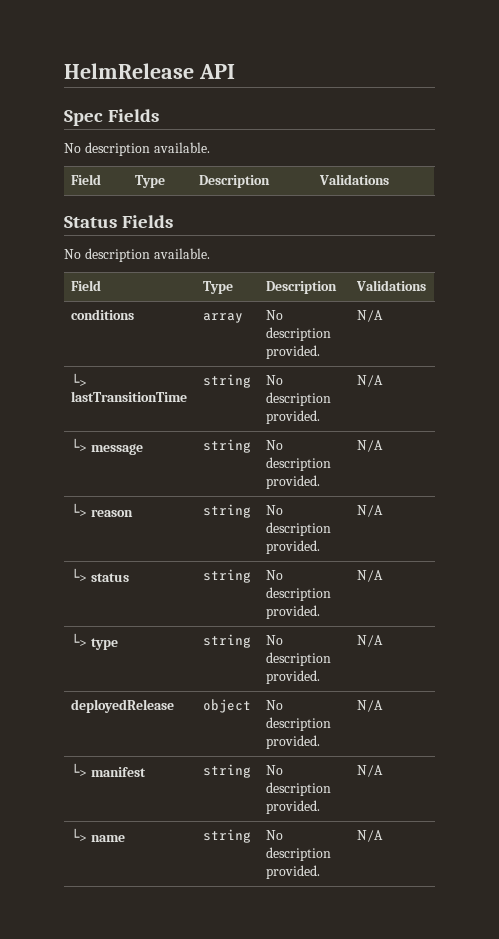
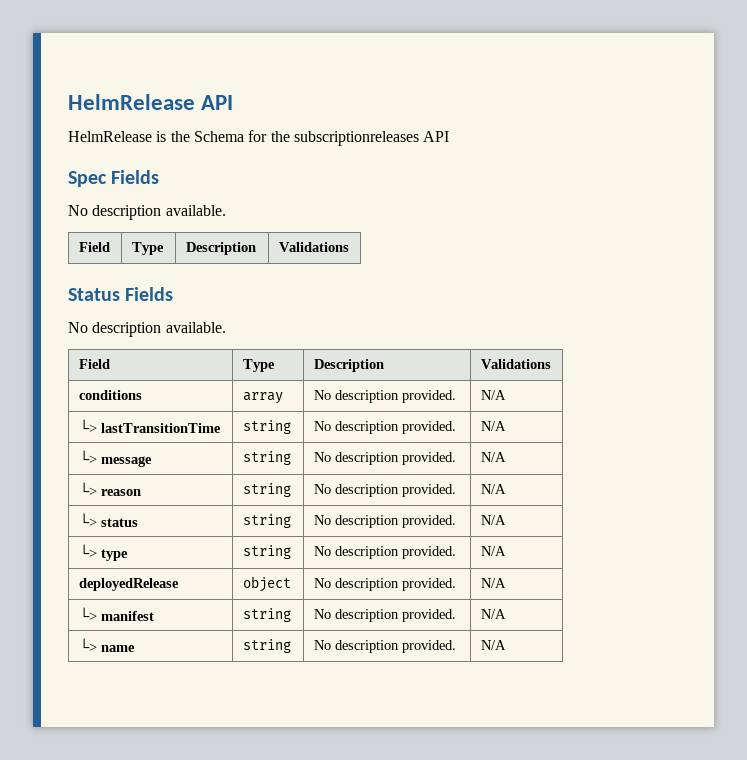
(235, 71) none -> [68,130,450,146] // HelmRelease is the Schema for the subscriptionreleases API

